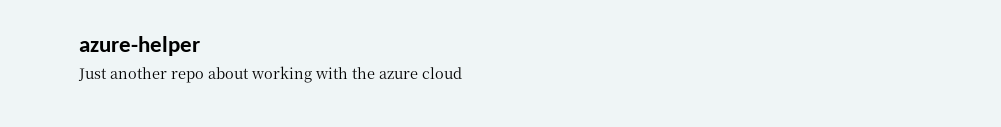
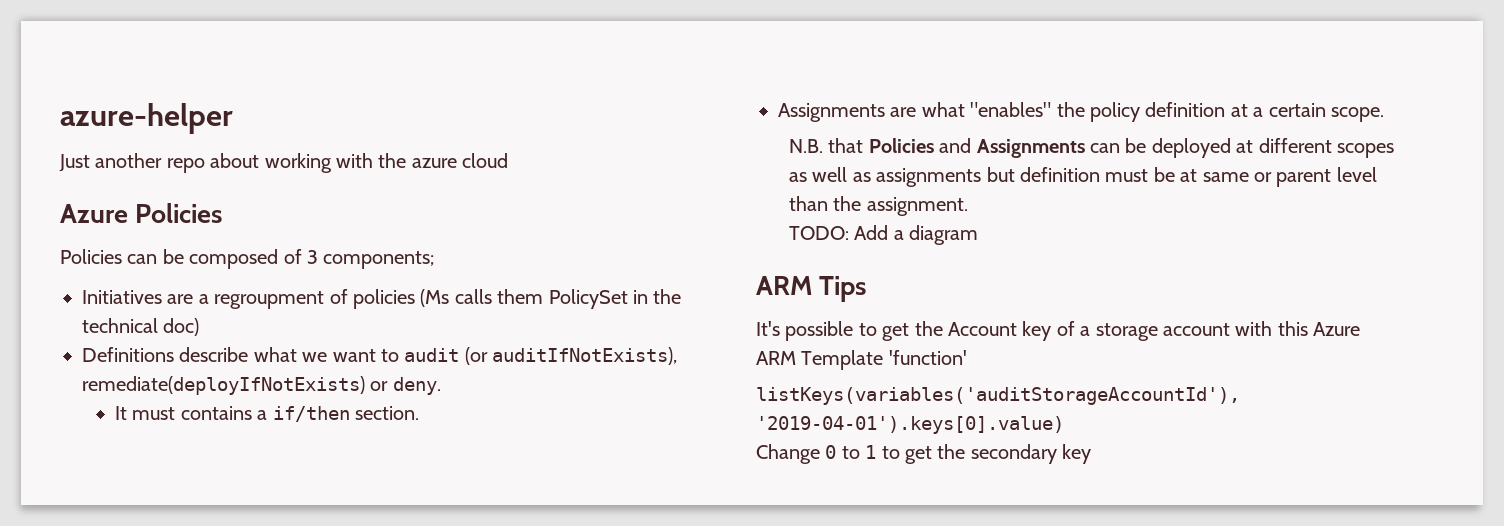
(462, 73) none -> [60,203,223,223] [60,249,435,269] [82,289,682,309] [82,318,200,336] [82,347,678,365] [82,376,441,395] [115,406,420,422] [778,102,1384,122] [789,138,1395,158] [789,167,1377,187] [789,196,968,216] [789,225,979,245] [756,276,867,302] [756,321,1361,341] [756,350,967,370] [756,387,1240,405] [756,416,1064,434] [756,444,1092,464] // Azure Policies // Policies can be composed of 3 components; // Initiatives are a regroupment of policies (Ms calls them PolicySet in the technical doc) // Definitions describe what we want to audit (or auditIfNotExists), remediate(deployIfNotExists) or deny. // It must contains a if/then section. // Assignments are what "enables" the policy definition at a certain scope. // N.B. that Policies and Assignments can be deployed at different scopes as well as assignments but definition must be at same or parent level than the assignment. // TODO: Add a diagram // ARM Tips // It's possible to get the Account key of a storage account with this Azure ARM Template 'function' // listKeys(variables('auditStorageAccountId'), '2019-04-01').keys[0].value) // Change 0 to 1 to get the secondary key

